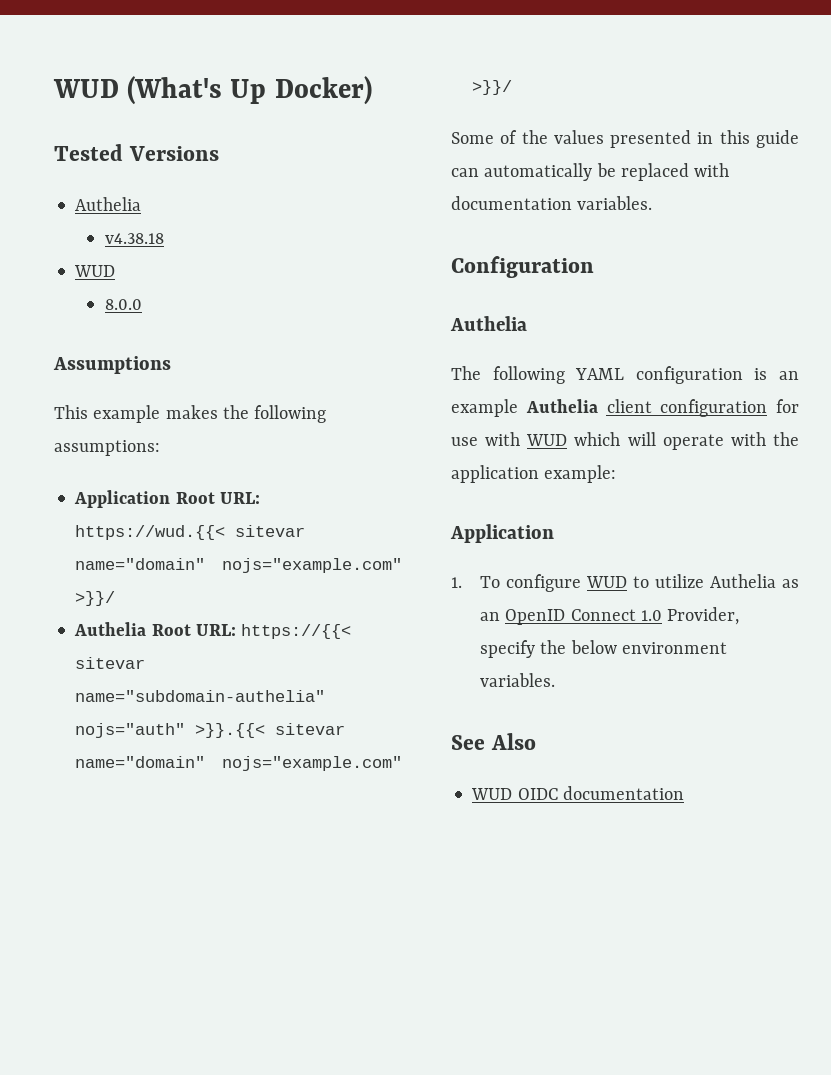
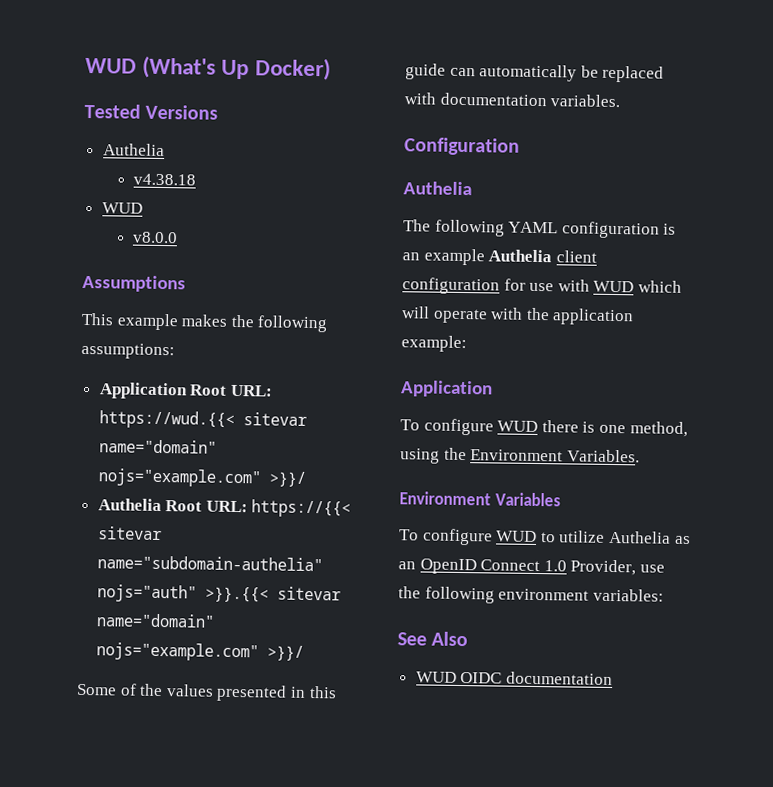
[104,299,142,310] 8.0.0 -> [132,231,179,244] v8.0.0
[451,577,462,588] 1. -> [400,418,688,437] [400,447,640,464] [399,491,561,507] To configure WUD there is one method, using the Environment Variables. // Environment Variables //
[480,640,727,658] [480,673,556,687] specify the below environment variables. -> [639,564,665,573] [398,586,664,604] use the following environment variables:

